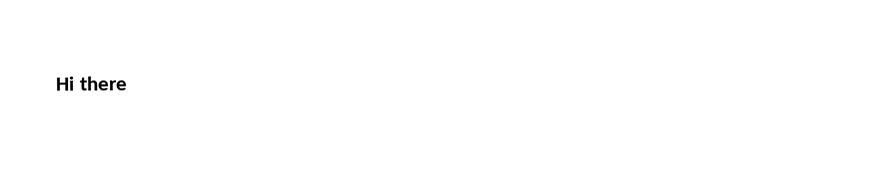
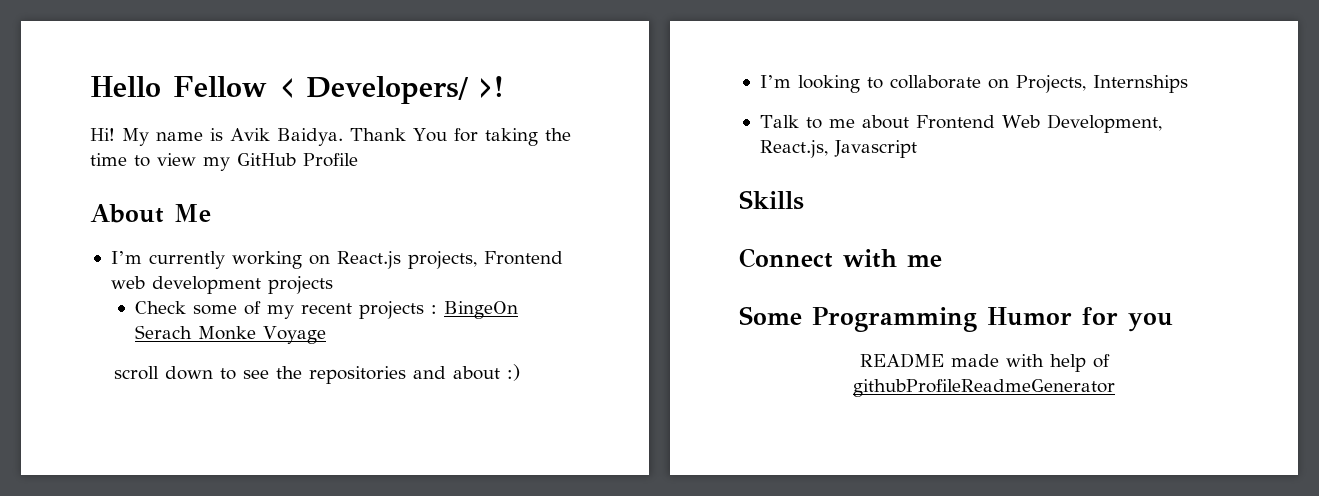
[55,76,127,91] Hi there -> [90,76,504,104] [90,128,571,146] [90,153,358,171] [90,204,211,223] [110,251,563,269] [110,276,333,294] [135,301,519,319] [135,325,327,344] [114,364,521,384] [759,75,1188,93] [759,114,1162,133] [759,140,917,158] [739,190,804,210] [739,248,942,268] [739,306,1173,332] [859,353,1110,372] [853,379,1115,397] Hello Fellow < Developers/ >! // Hi! My name is Avik Baidya. Thank You for taking the time to view my GitHub Profile // About Me // I’m currently working on React.js projects, Frontend web development projects // Check some of my recent projects : BingeOn Serach Monke Voyage // scroll down to see the repositories and about :) // I’m looking to collaborate on Projects, Internships // Talk to me about Frontend Web Development, React.js, Javascript // Skills // Connect with me // Some Programming Humor for you // README made with help of githubProfileReadmeGenerator

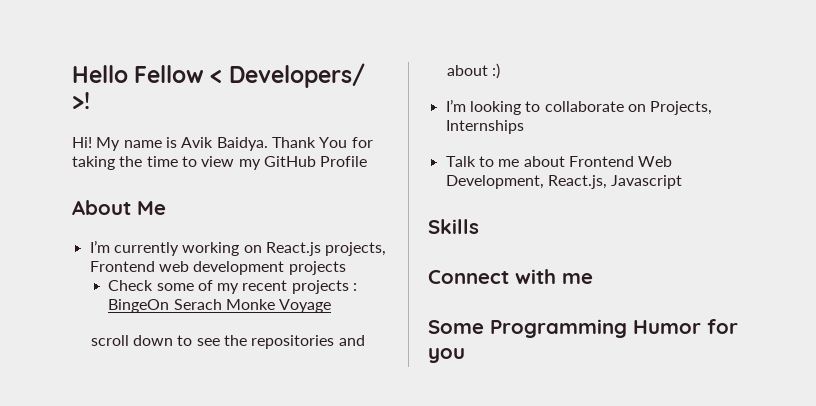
[859,353,1110,372] [853,379,1115,397] // README made with help of githubProfileReadmeGenerator -> (465, 355) none

